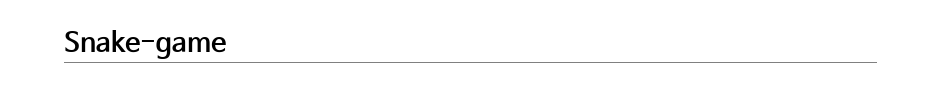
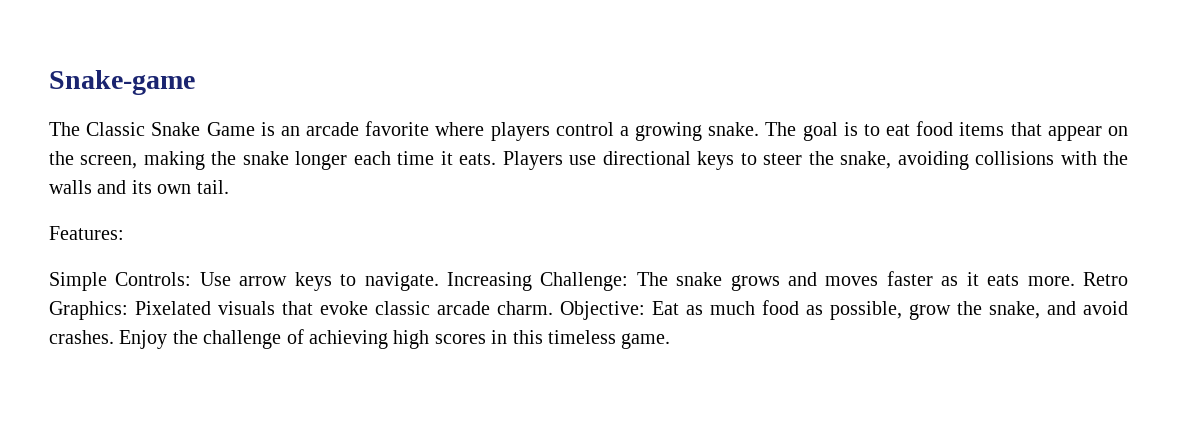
(226, 44) none -> [49,121,1128,141] [49,151,1128,170] [49,180,229,194] [49,226,124,240] [49,271,1129,291] [49,300,1128,320] [49,329,671,349] // The Classic Snake Game is an arcade favorite where players control a growing snake. The goal is to eat food items that appear on the screen, making the snake longer each time it eats. Players use directional keys to steer the snake, avoiding collisions with the walls and its own tail. // Features: // Simple Controls: Use arrow keys to navigate. Increasing Challenge: The snake grows and moves faster as it eats more. Retro Graphics: Pixelated visuals that evoke classic arcade charm. Objective: Eat as much food as possible, grow the snake, and avoid crashes. Enjoy the challenge of achieving high scores in this timeless game.

